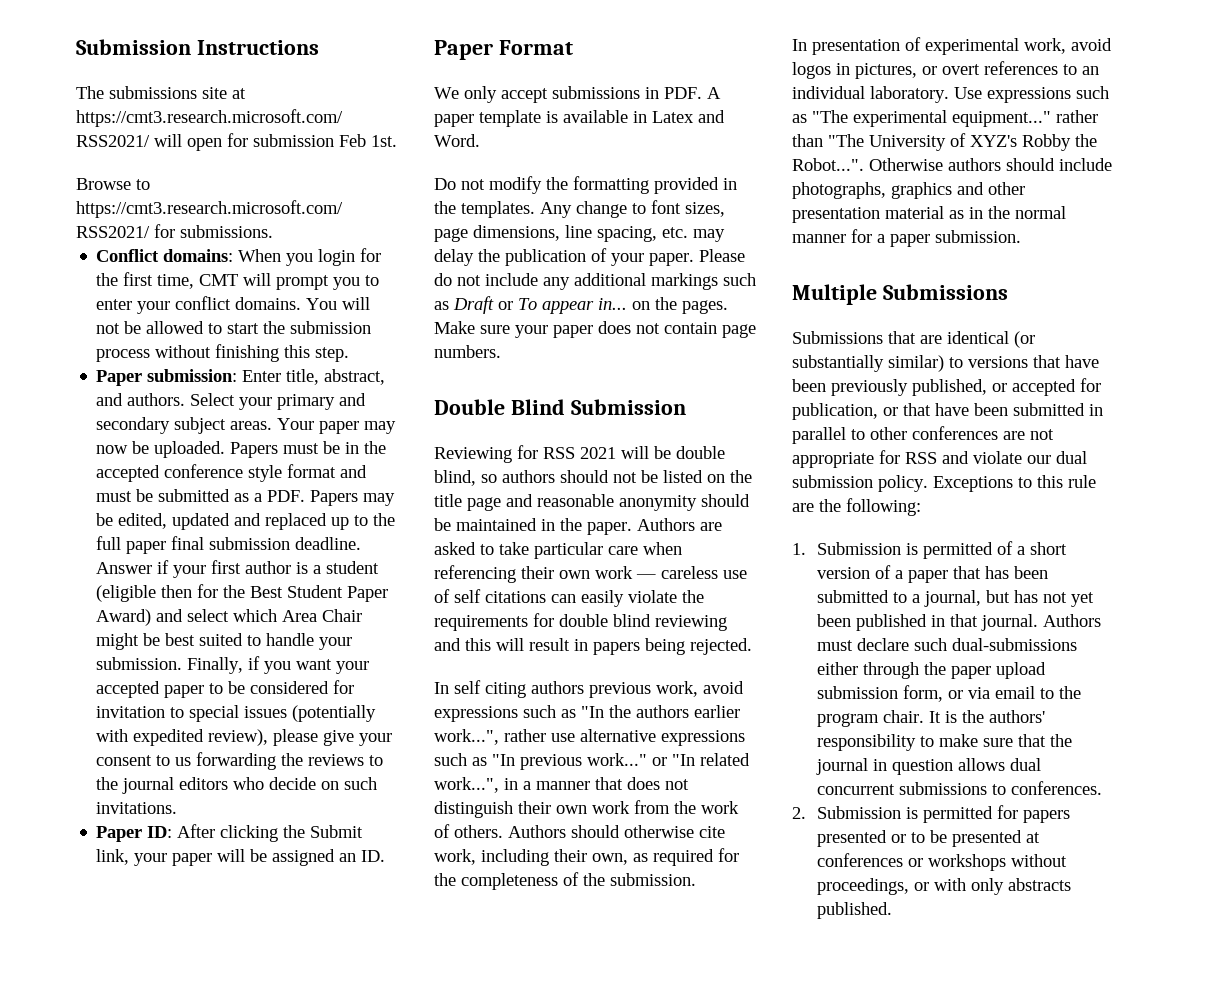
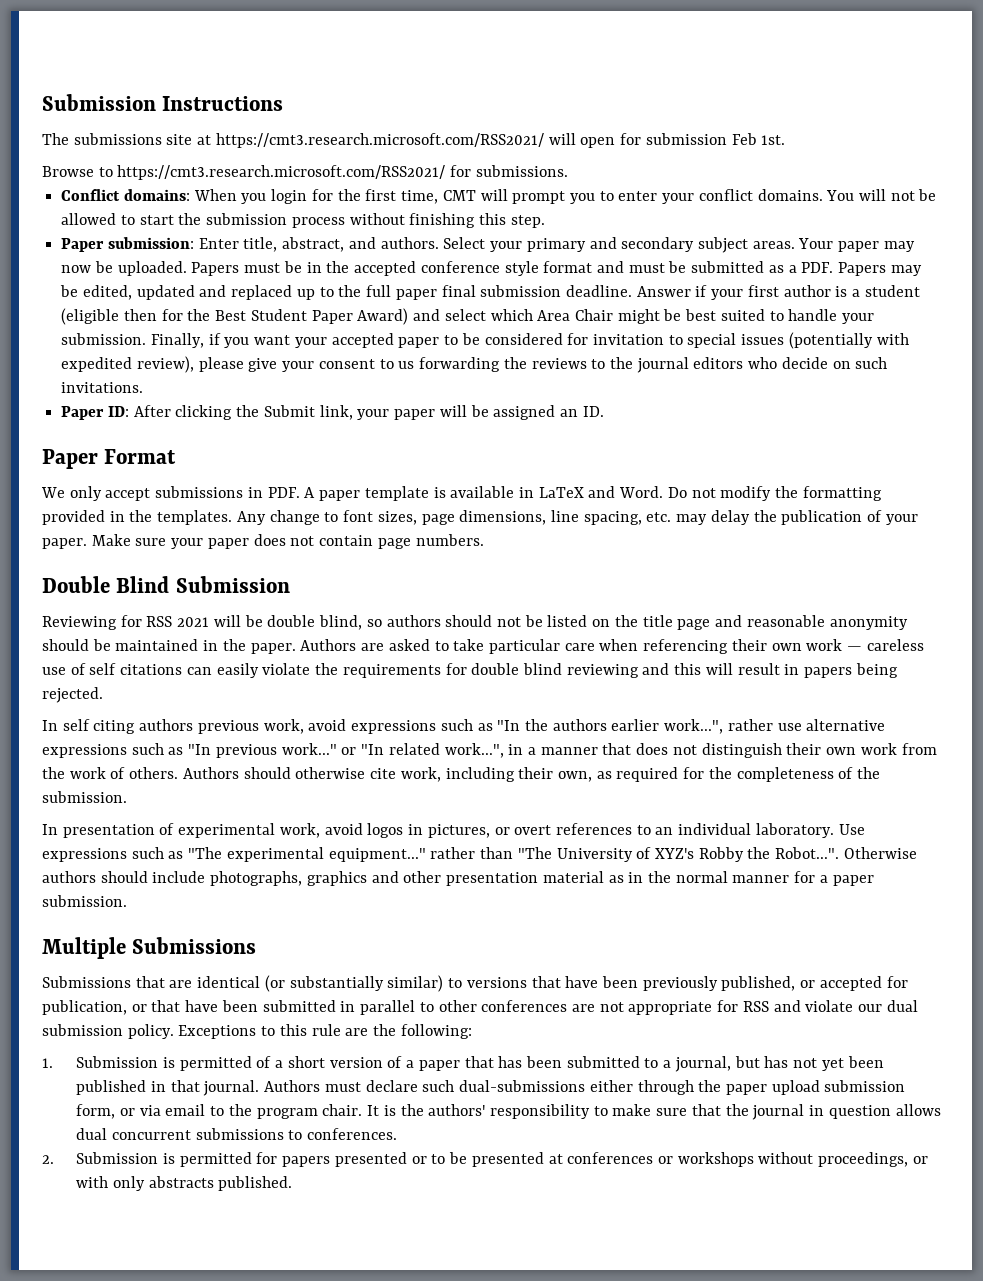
[652,111,694,123] Latex -> [538,487,584,498] LaTeX
(480, 140) // -> (664, 492) none
[699,249,745,262] [434,273,756,290] [434,296,728,314] Please do not include any additional markings such as Draft or To appear in... on the pages. -> (87, 543) none

